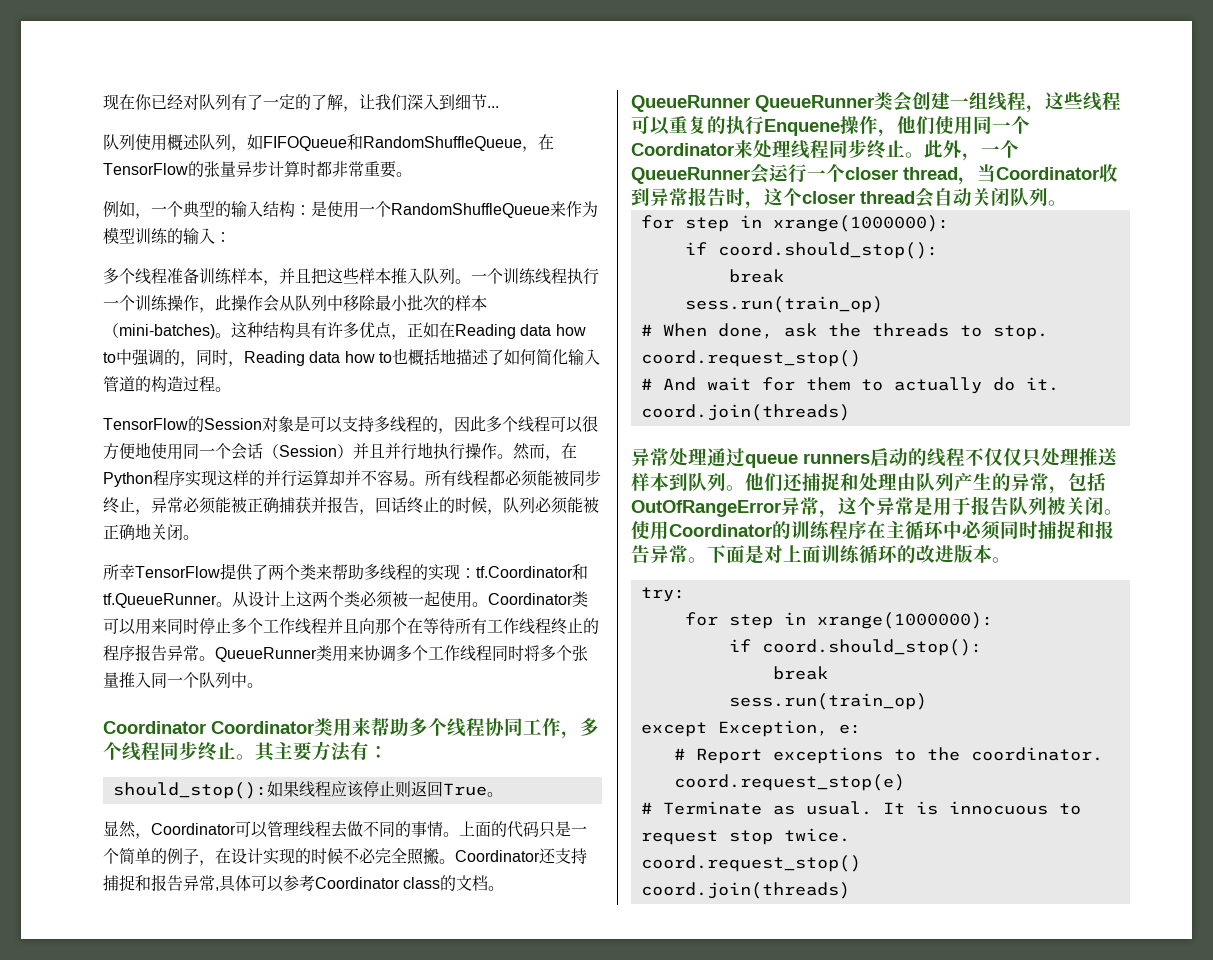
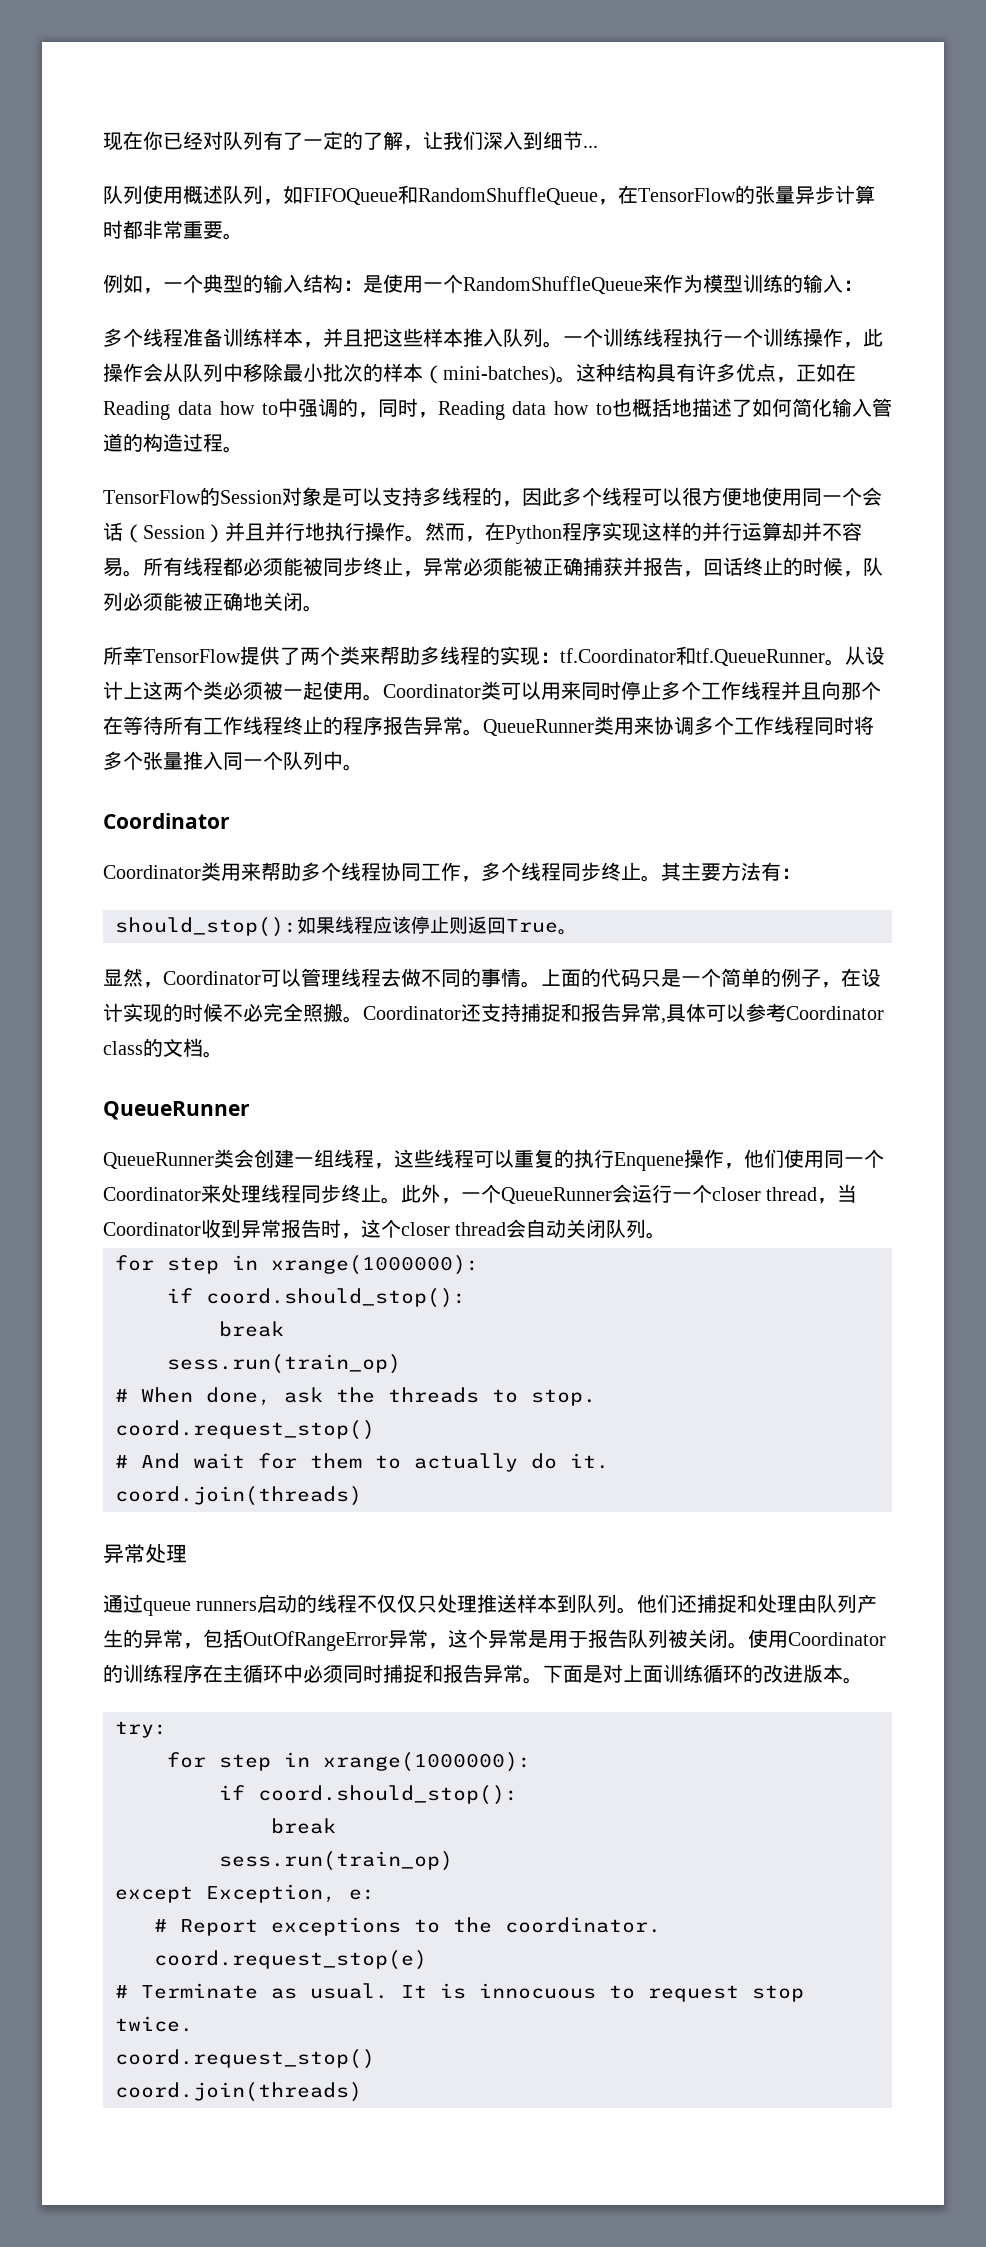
(206, 727) none -> (230, 821) //
(750, 103) none -> (250, 1110) //
(707, 456) none -> (187, 1553) //

